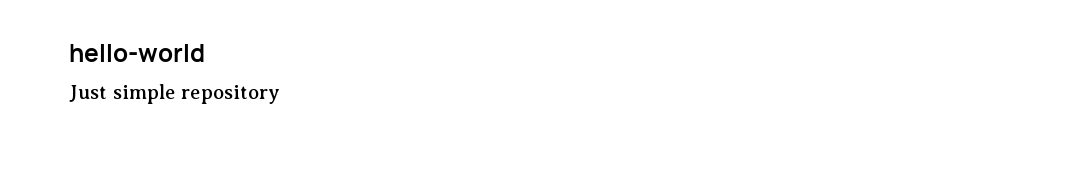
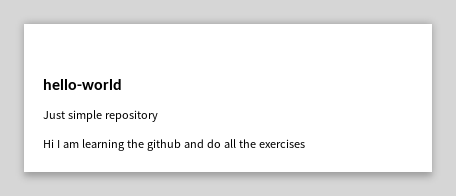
(281, 94) none -> [43,139,305,151] // Hi I am learning the github and do all the exercises

